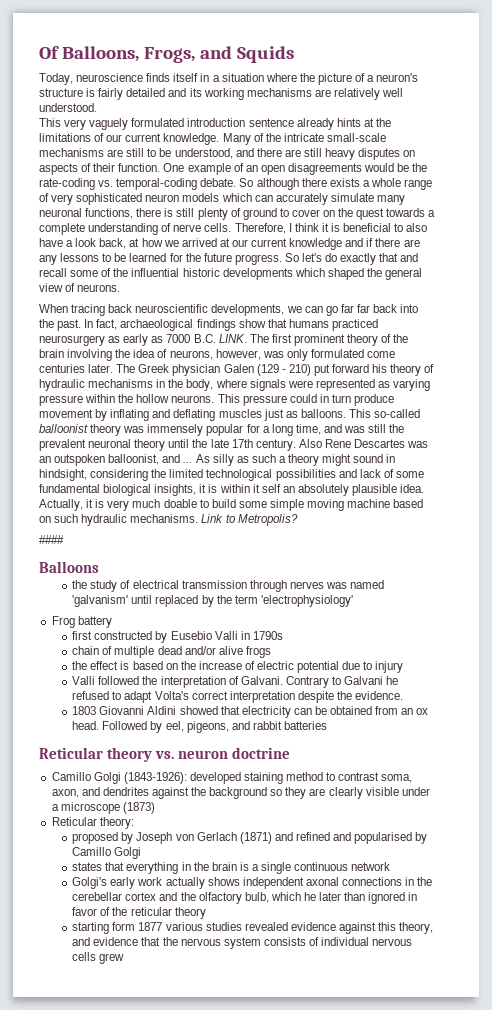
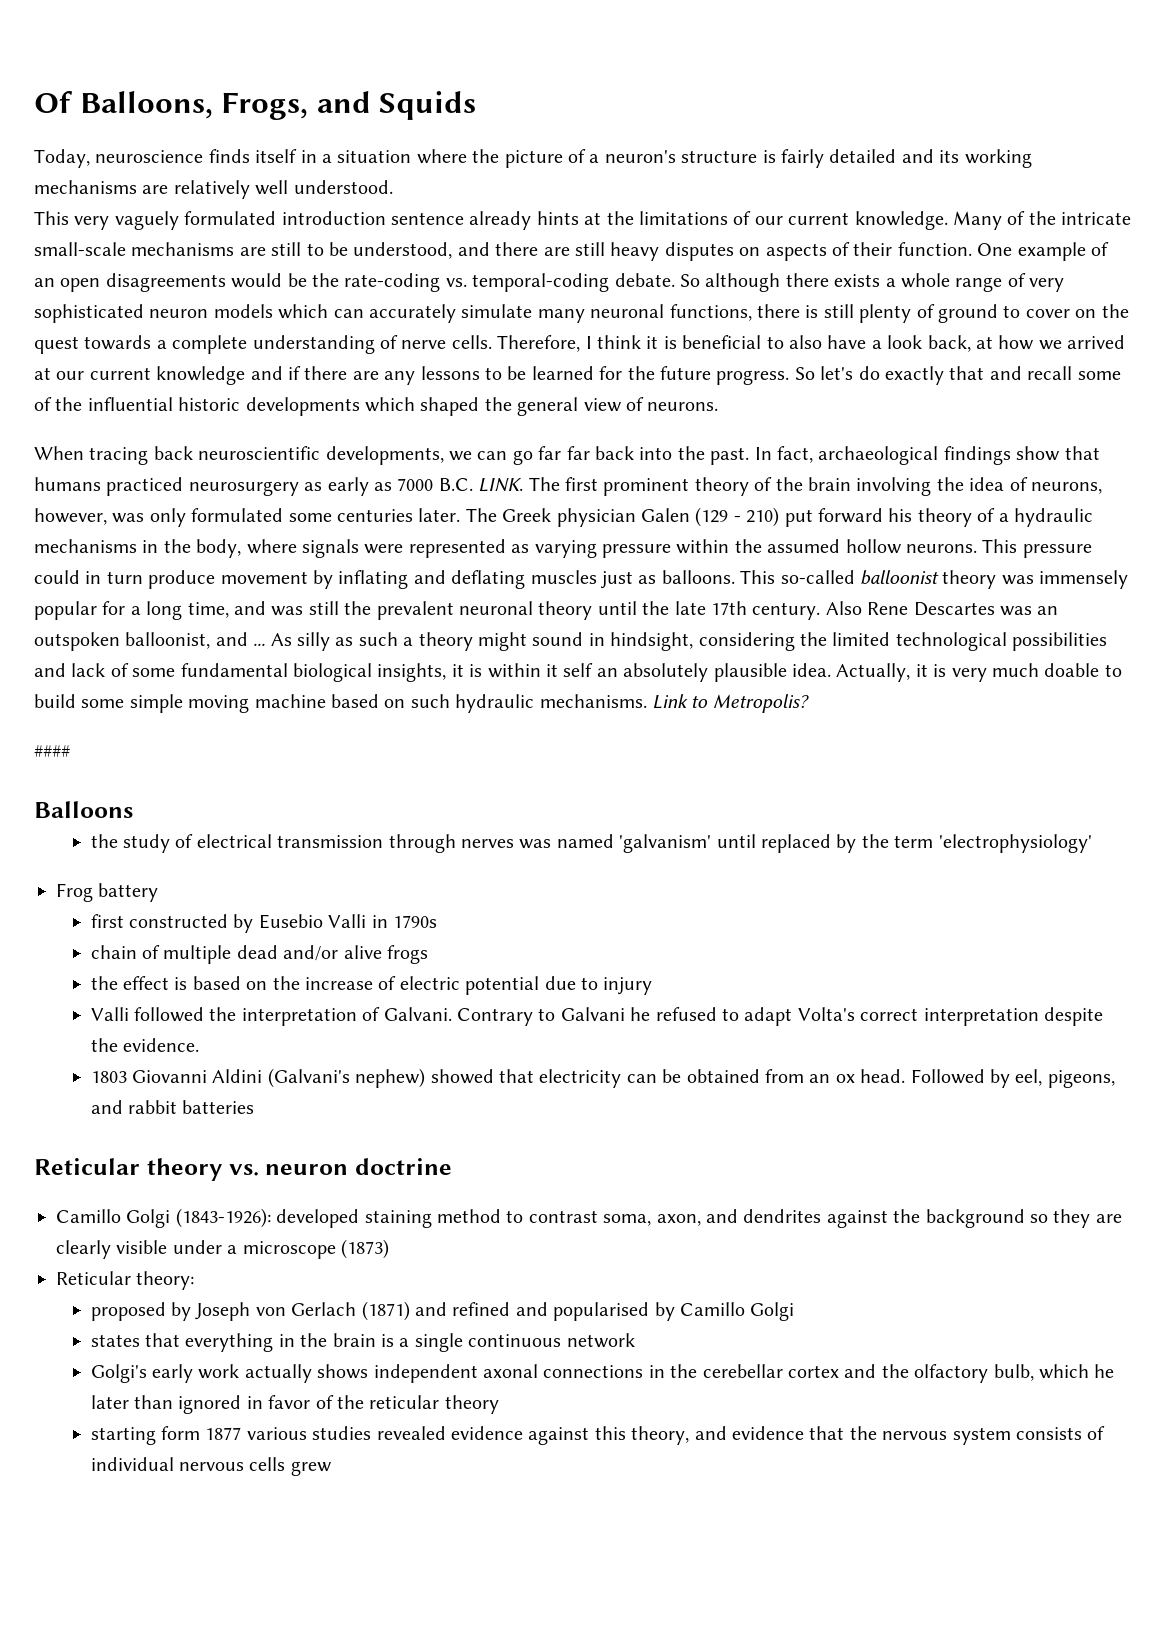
[367,351,396,358] come -> [288,513,332,522] some
(435, 368) none -> [998,513,1009,522] a
(134, 398) none -> [767,539,841,553] assumed
(177, 710) none -> [267,1068,426,1088] (Galvani's nephew)

